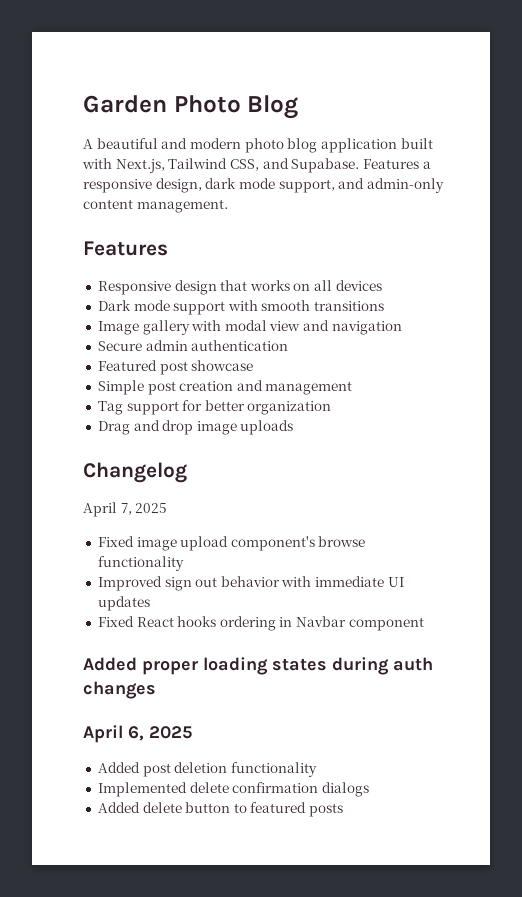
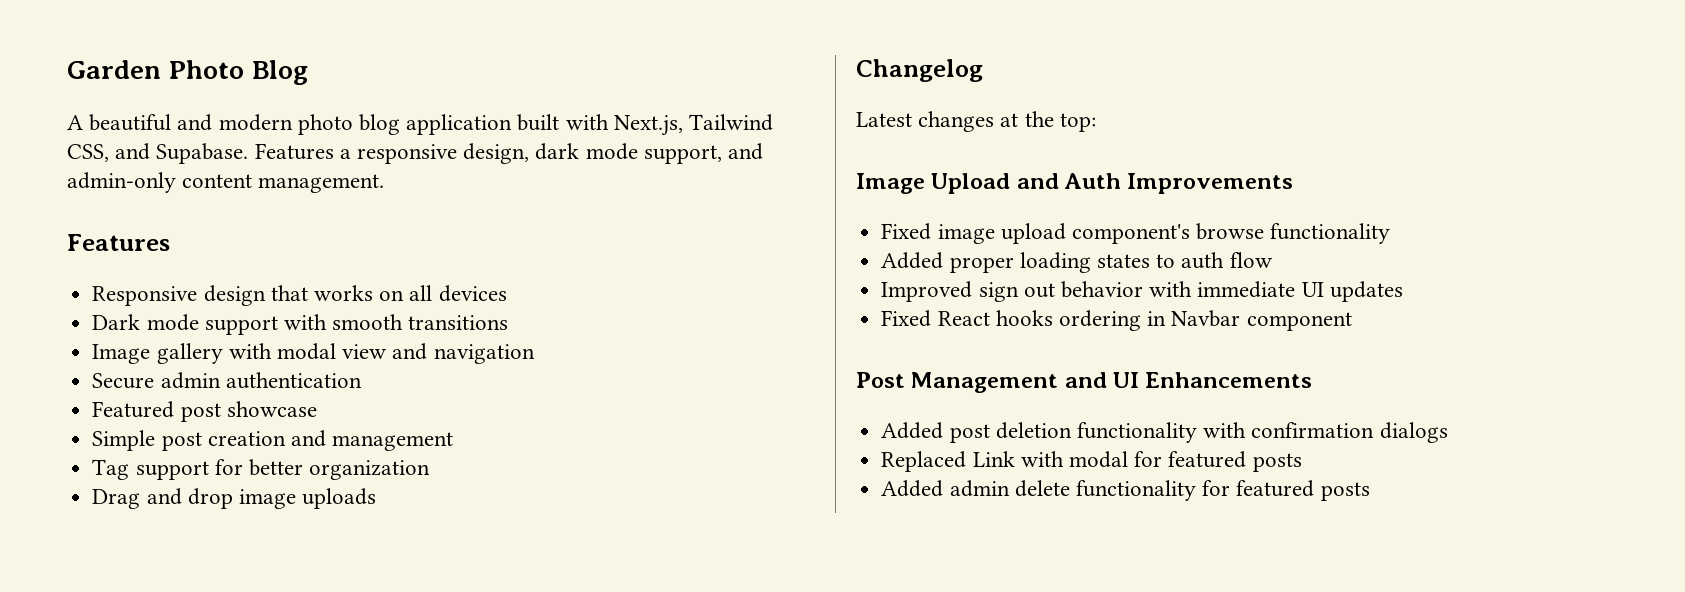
[83,502,168,517] April 7, 2025 -> [856,111,1096,132] [856,173,1294,194] Latest changes at the top: // Image Upload and Auth Improvements
(184, 563) none -> [881,252,1273,273] // Added proper loading states to auth flow
[83,657,433,675] [83,681,156,699] [83,725,192,743] Added proper loading states during auth changes // April 6, 2025 -> [856,372,1313,393] Post Management and UI Enhancements
[97,782,229,797] // Implemented delete -> [1203,422,1247,438] with
[97,802,247,813] Added delete button to -> [881,451,1302,472] [881,480,1231,501] Replaced Link with modal for featured posts // Added admin delete functionality for

